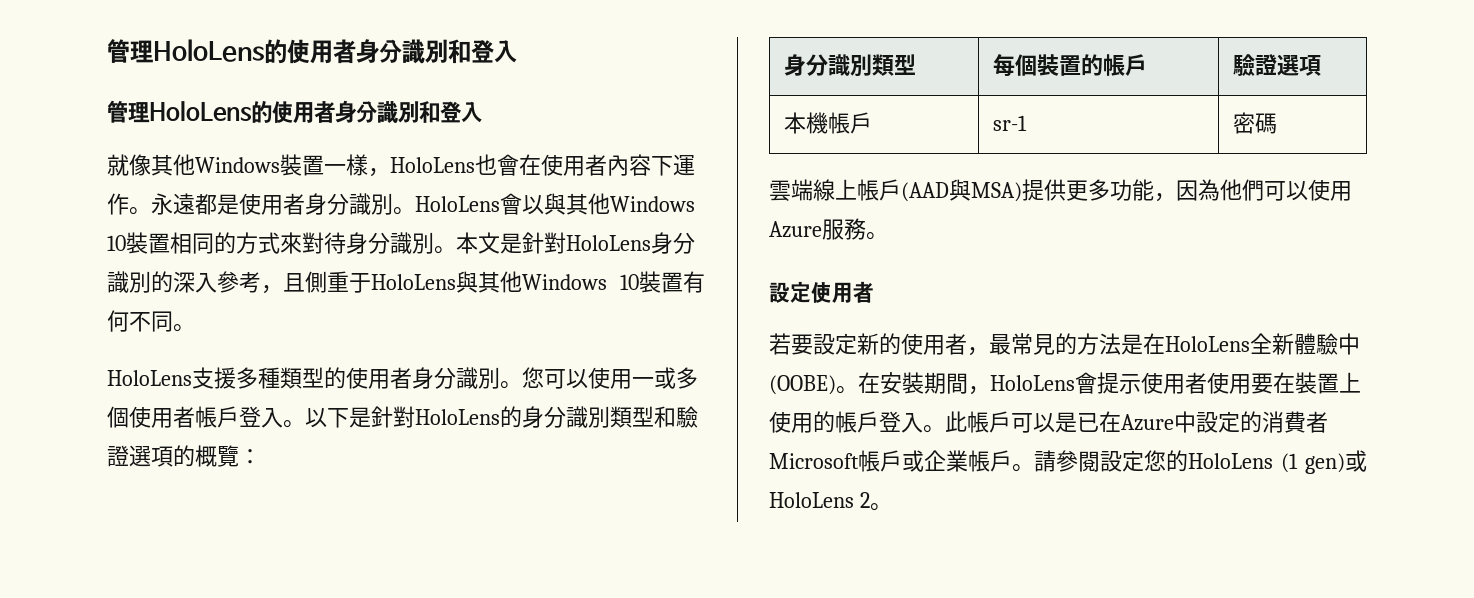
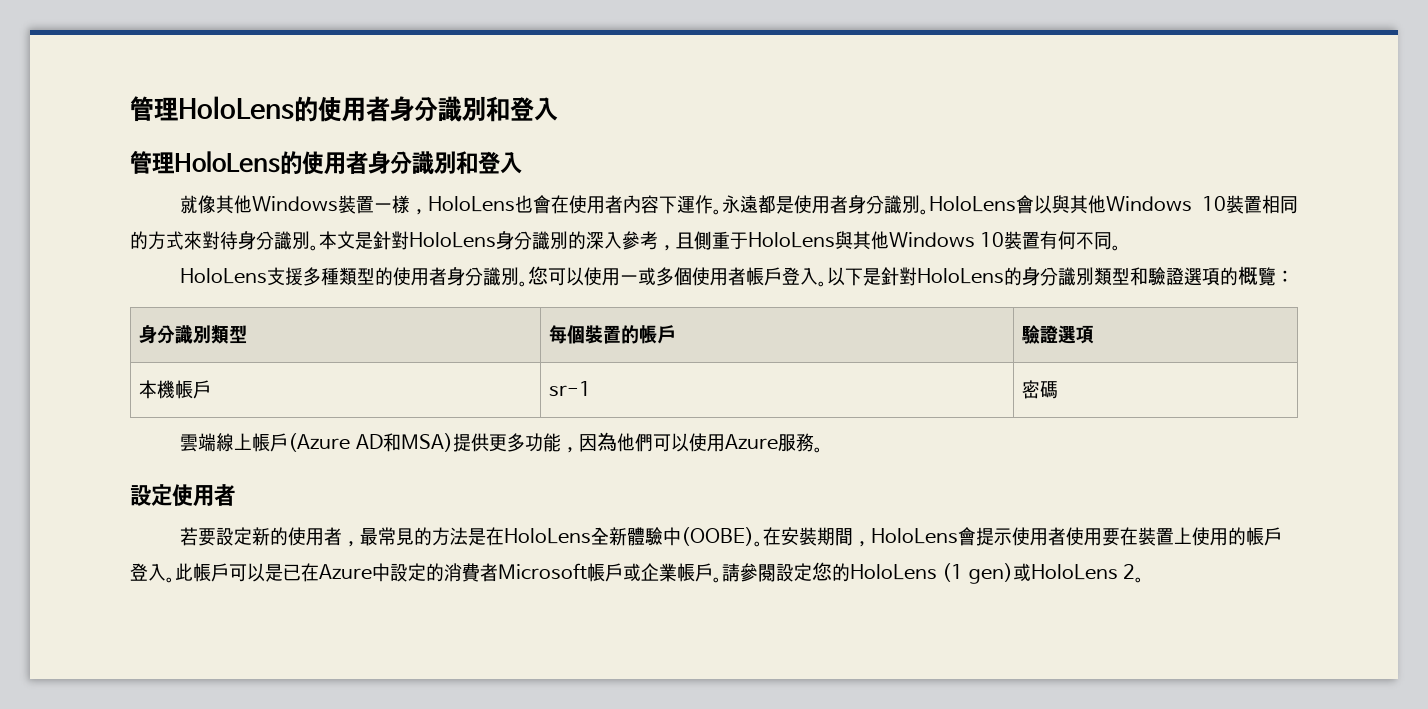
[901,179,971,202] (AAD與 -> [288,433,401,452] (Azure AD和

